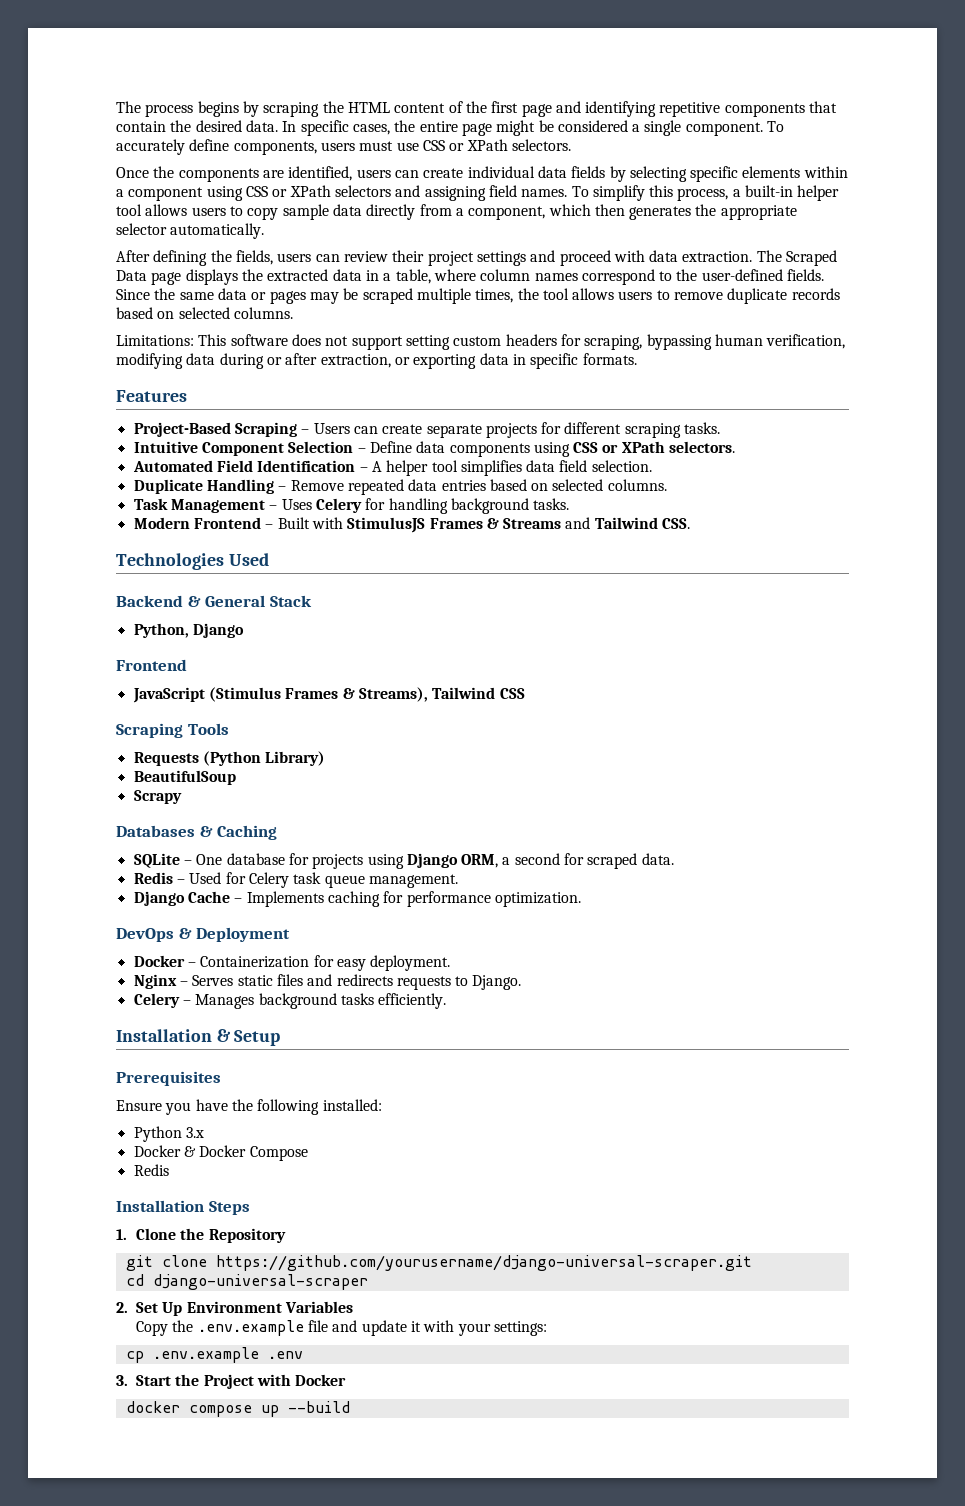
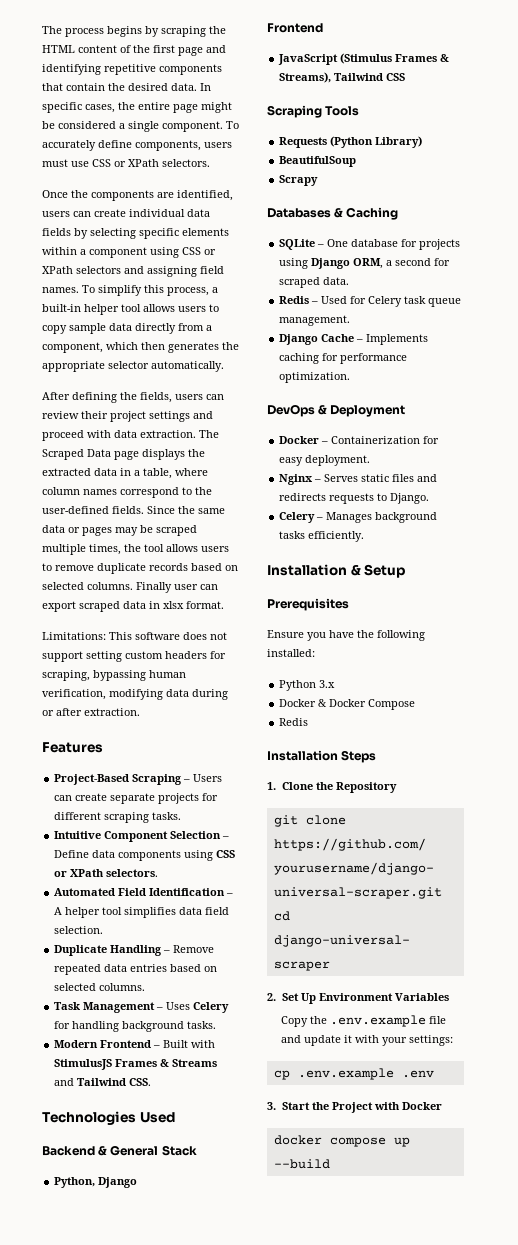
(293, 313) none -> [136,582,218,593] [42,601,224,612] Finally user can export scraped data in xlsx format.
[320,353,637,369] extraction, or exporting data in specific formats. -> [84,708,140,716] extraction.

